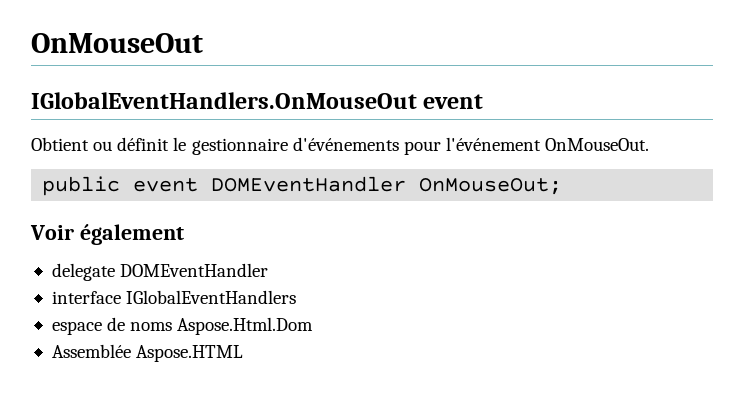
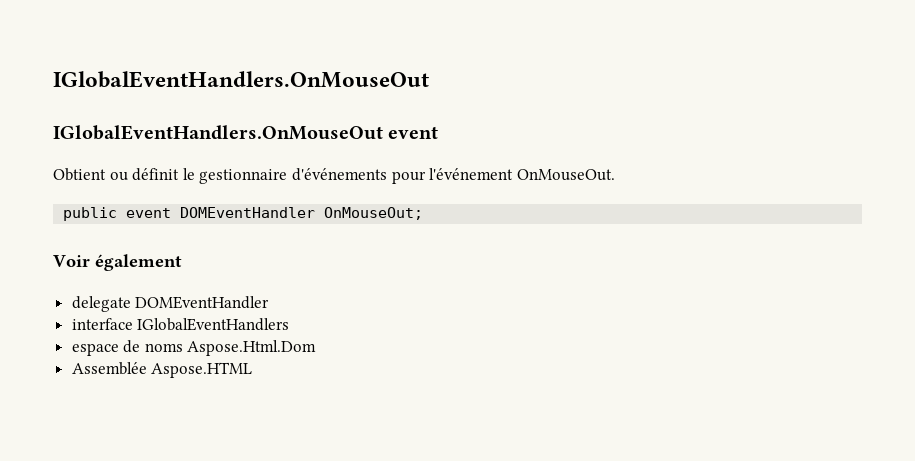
[31,33,203,53] OnMouseOut -> [53,71,429,88] IGlobalEventHandlers.OnMouseOut

